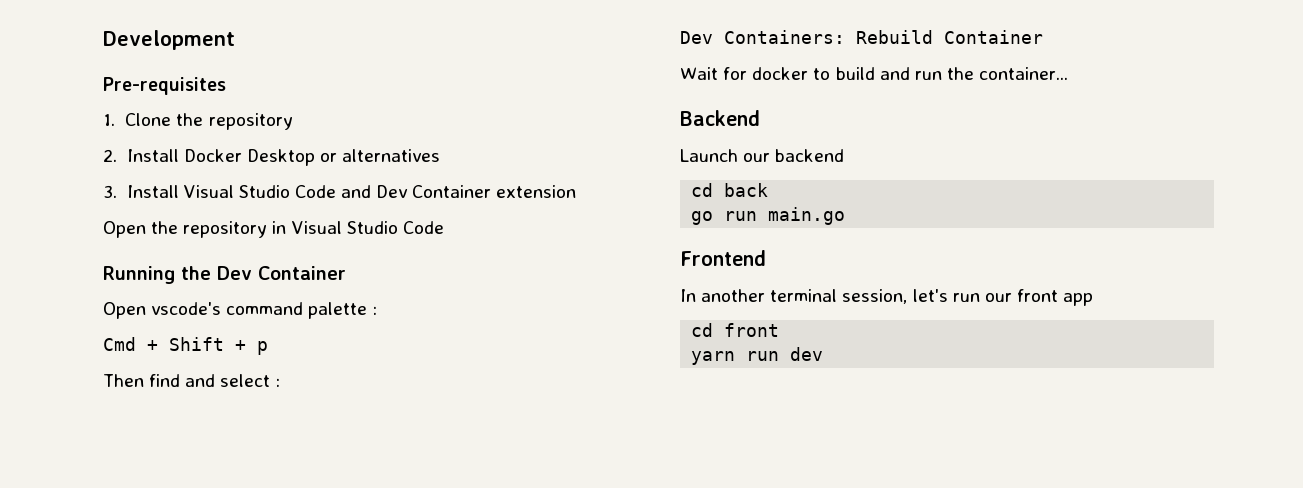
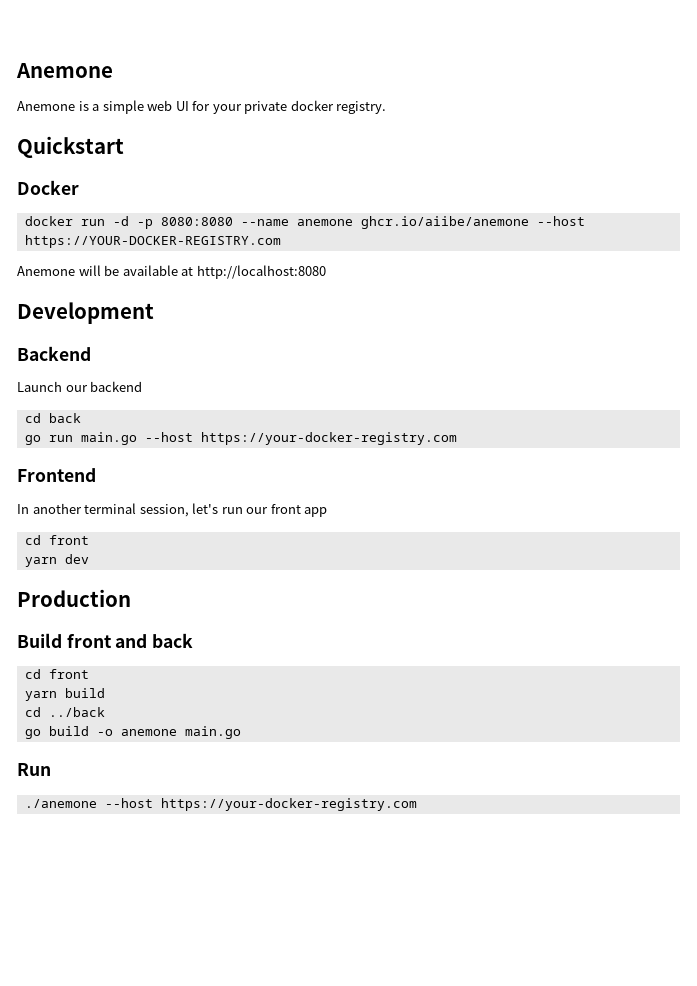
[103,30,235,50] [103,77,226,95] [103,113,293,130] [103,149,441,166] [103,185,577,198] [103,221,444,238] [103,266,346,284] [103,302,377,319] [103,337,268,355] [103,374,280,387] [680,30,1043,44] [680,67,1069,80] Development // Pre-requisites // 1. Clone the repository // 2. Install Docker Desktop or alternatives // 3. Install Visual Studio Code and Dev Container extension // Open the repository in Visual Studio Code // Running the Dev Container // Open vscode's command palette : // Cmd + Shift + p // Then find and select : // Dev Containers: Rebuild Container // Wait for docker to build and run the container... -> [16,63,113,78] [17,100,387,114] [17,136,124,158] [17,180,79,195] [24,216,585,229] [24,235,281,248] [17,265,326,279] [17,302,154,324] Anemone // Anemone is a simple web UI for your private docker registry. // Quickstart // Docker // docker run -d -p 8080:8080 --name anemone ghcr.io/aiibe/anemone --host https://YOUR-DOCKER-REGISTRY.com // Anemone will be available at http://localhost:8080 // Development
(846, 216) none -> [144,432,457,445] --host https://your-docker-registry.com
[746,351,780,361] run -> (57, 562) none
(824, 354) none -> [17,589,131,607] [17,633,194,648] [24,669,89,679] [24,688,105,701] [24,707,105,717] [24,726,241,739] [17,763,51,776] [24,798,417,811] // Production // Build front and back // cd front // yarn build // cd ../back // go build -o anemone main.go // Run // ./anemone --host https://your-docker-registry.com

